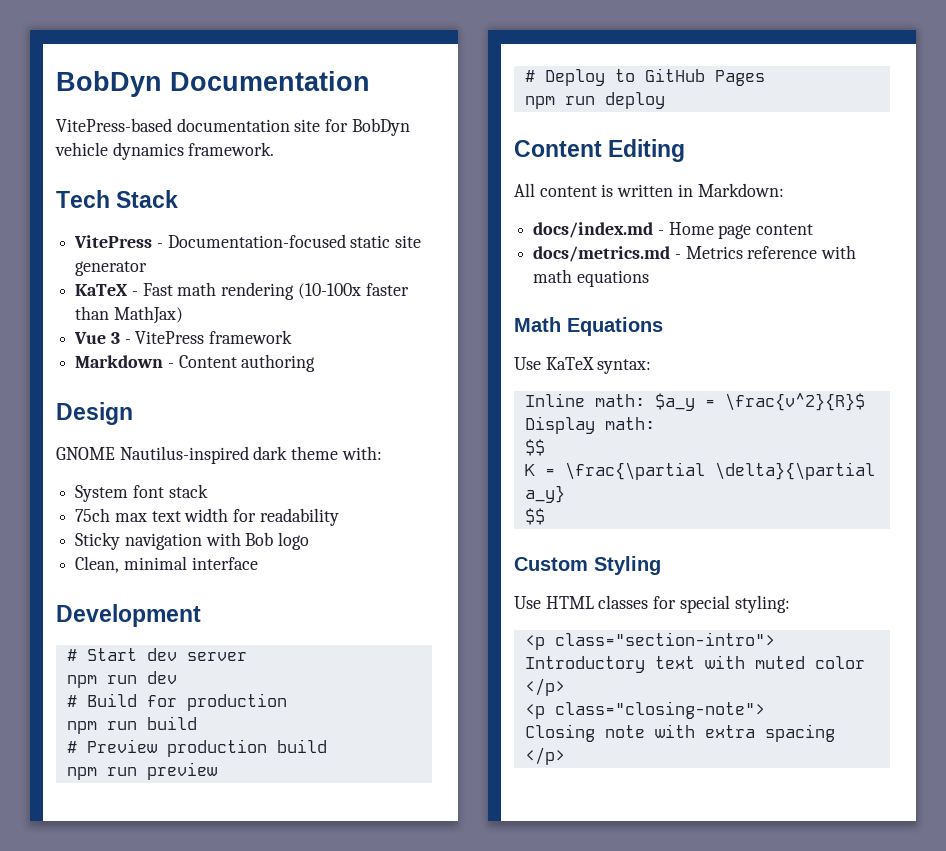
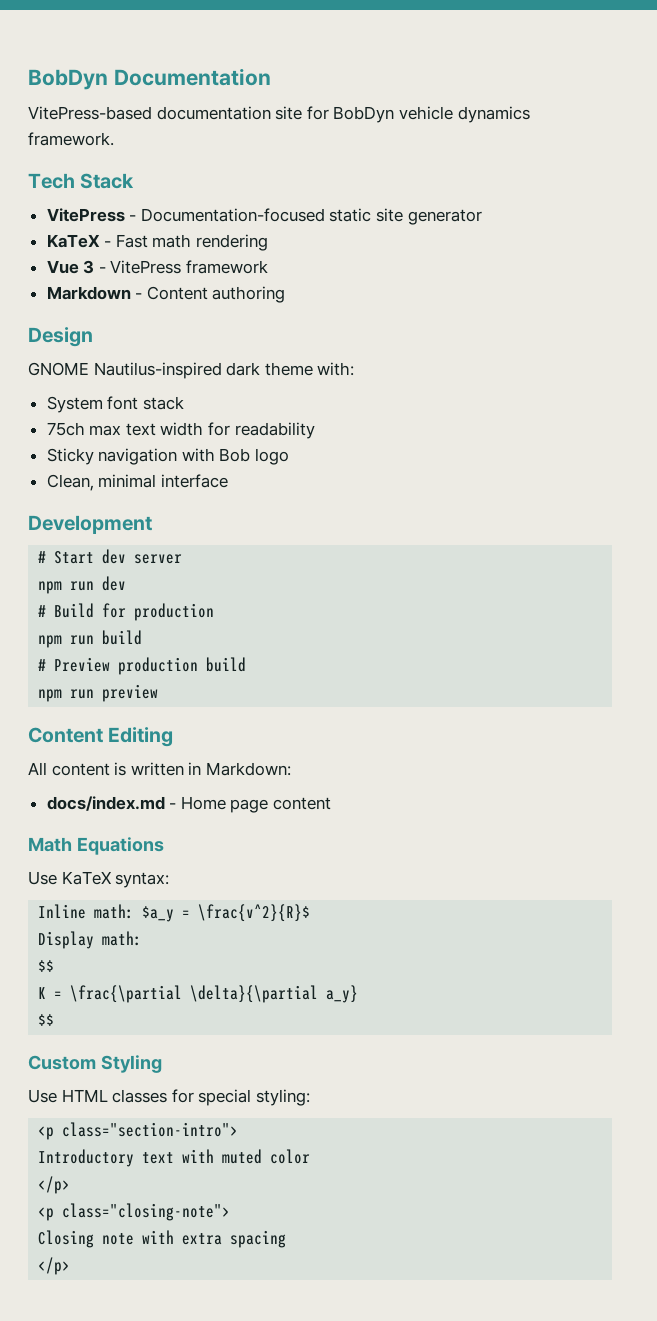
[297,283,409,299] [75,306,183,324] (10-100x faster than MathJax) -> (269, 242) none
[524,68,765,86] [524,92,665,109] // # Deploy to GitHub Pages // npm run deploy -> (159, 693) none
[533,245,857,262] [533,269,649,287] // docs/metrics.md - Metrics reference with math equations -> (332, 803) none

